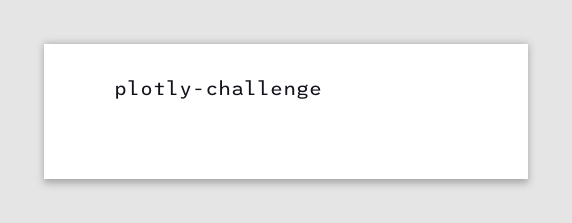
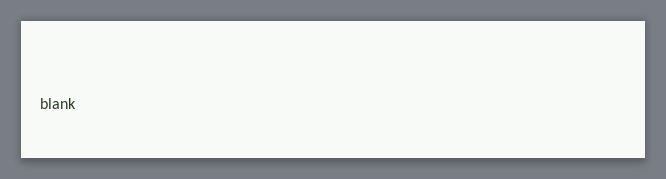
[114,80,322,99] plotly-challenge -> [40,98,76,109] blank

